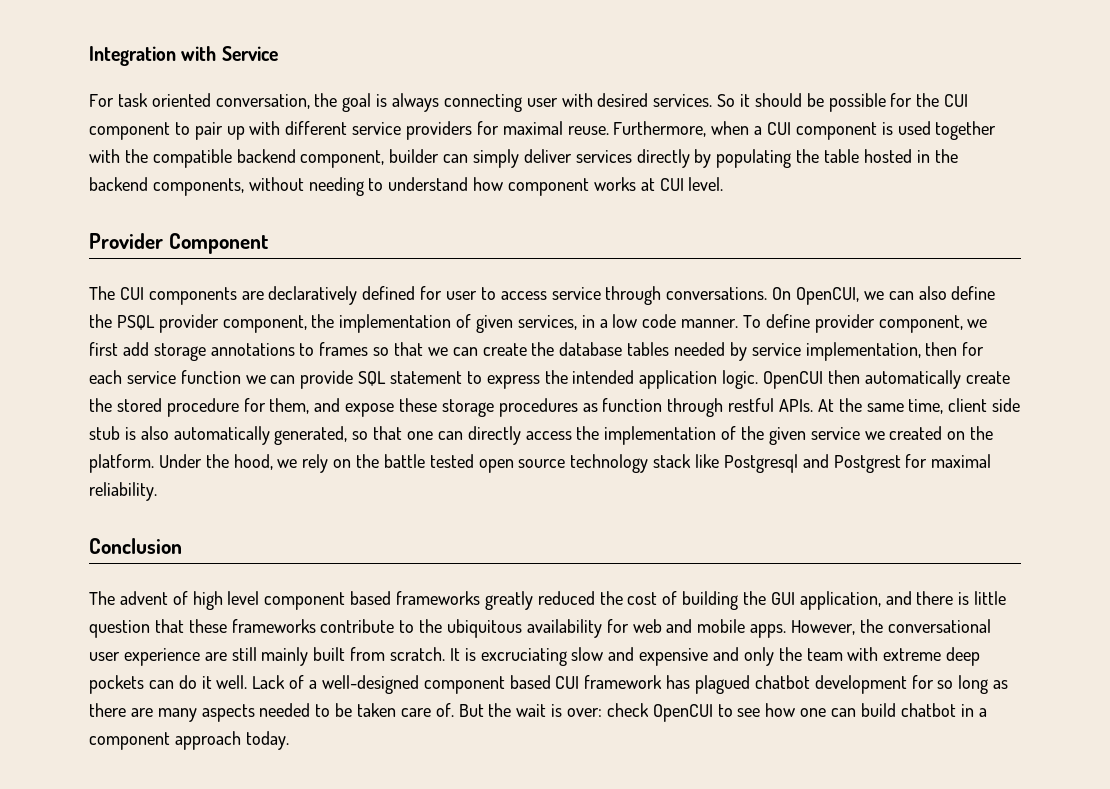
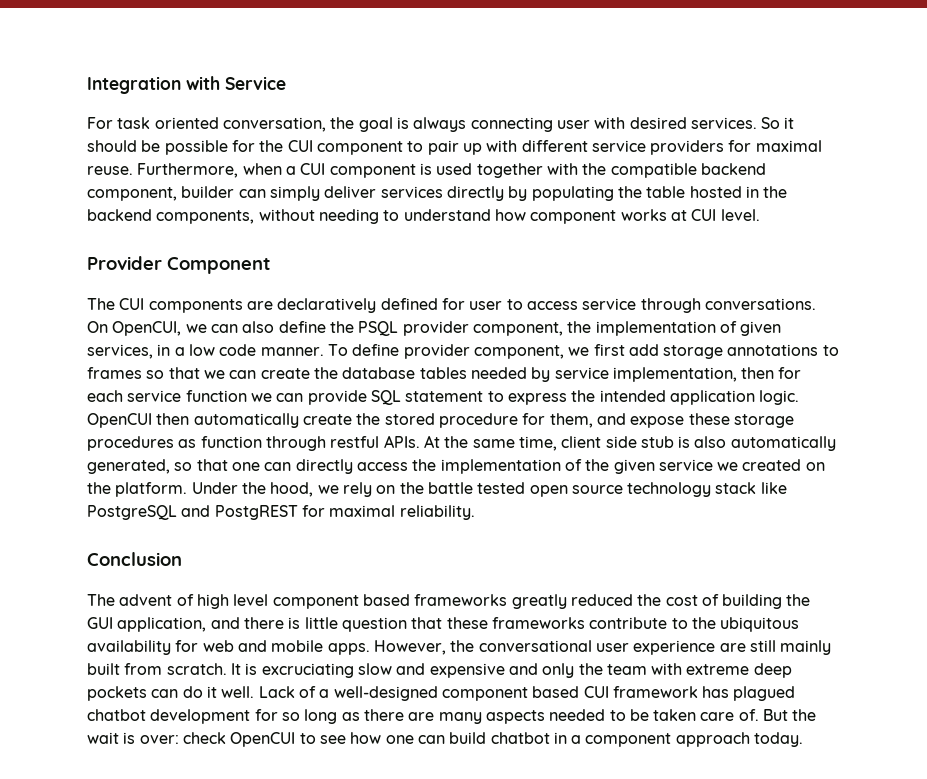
[723,454,901,473] Postgresql and Postgrest -> [87,505,298,520] PostgreSQL and PostgREST

